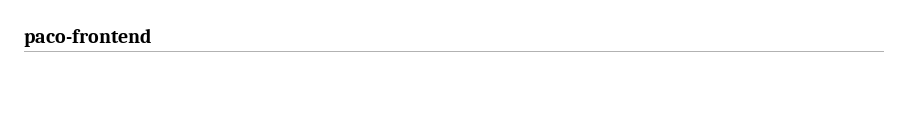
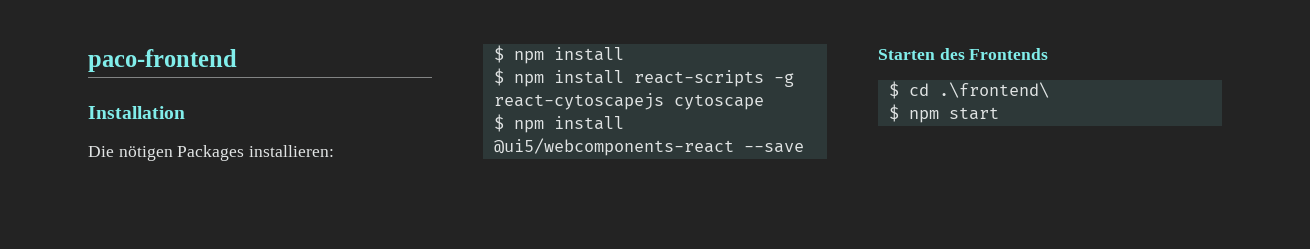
(151, 37) none -> [88,106,185,119] [88,145,335,161] [493,45,624,64] [493,68,794,87] [493,93,764,110] [493,114,624,133] [493,138,804,156] [878,48,1049,60] [888,81,1049,99] [888,104,999,123] // Installation // Die nötigen Packages installieren: // $ npm install // $ npm install react-scripts -g react-cytoscapejs cytoscape // $ npm install @ui5/webcomponents-react --save // Starten des Frontends // $ cd .\frontend\ // $ npm start

